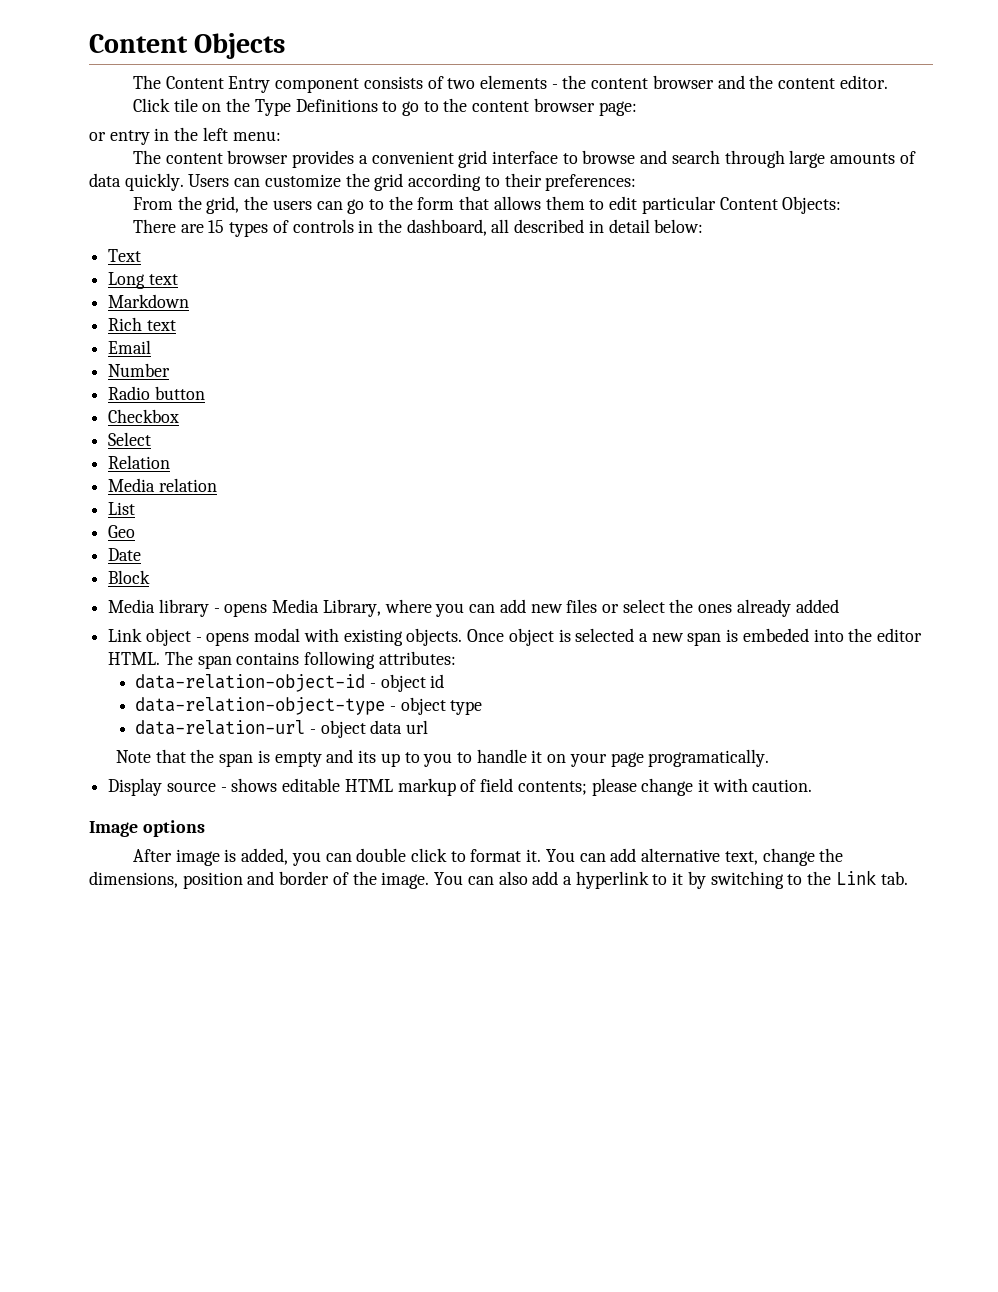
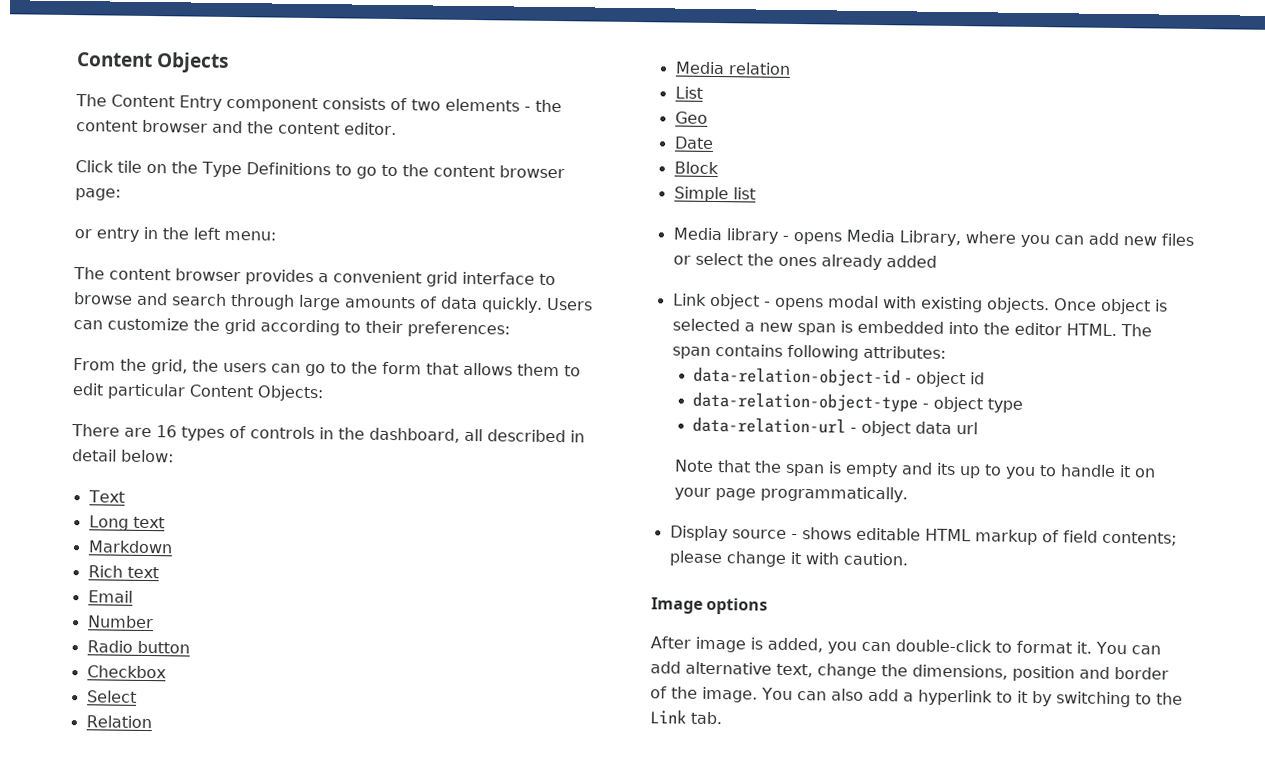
[208,220,225,233] 15 -> [156,425,177,438] 16
(151, 577) none -> [673,186,756,203] // Simple list
[742,628,809,642] embeded -> [856,320,944,334] embedded
[648,749,770,767] programatically. -> [759,485,908,503] programmatically.
[356,848,447,862] double click -> [895,639,992,653] double-click

